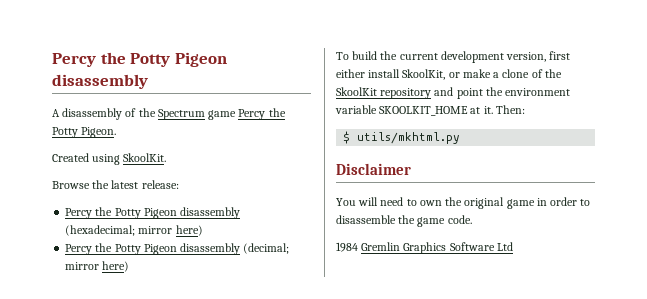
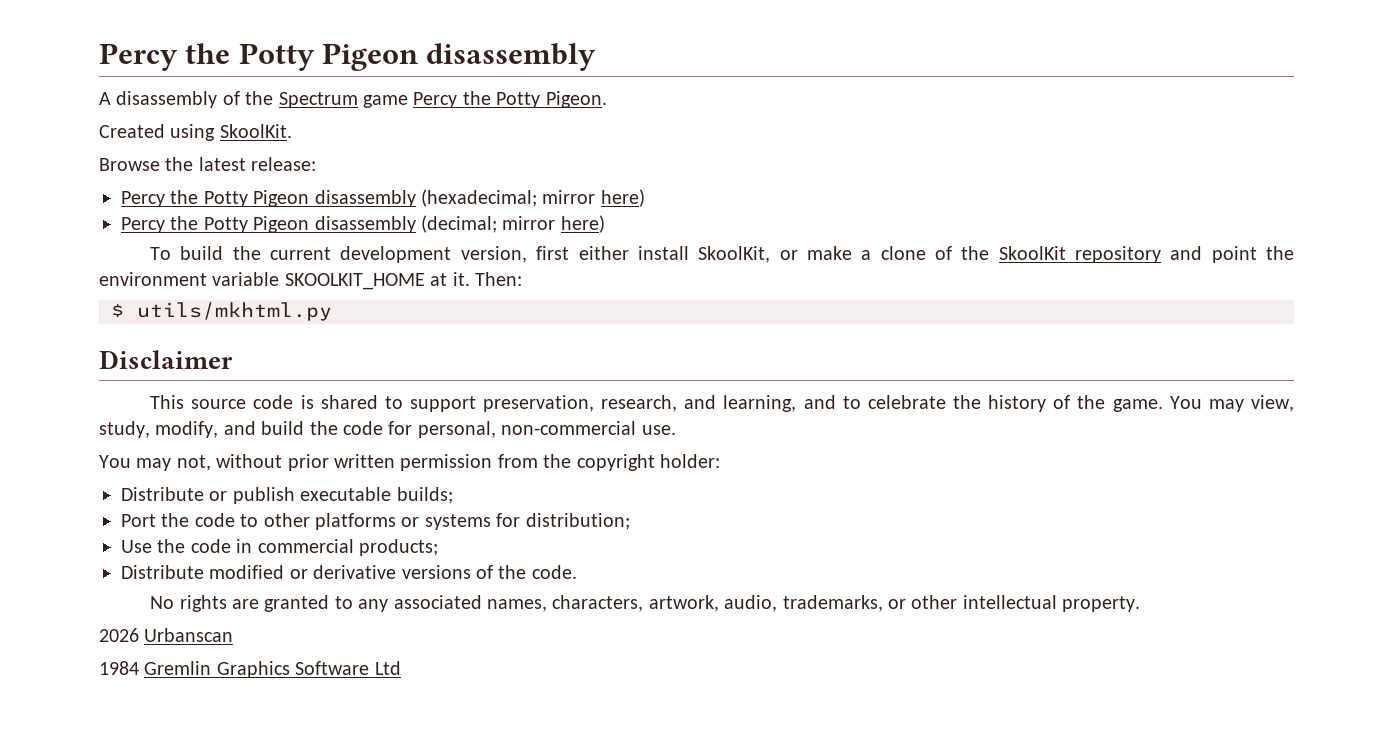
[336,197,591,209] [336,215,472,227] You will need to own the original game in order to disassemble the game code. -> [150,395,1294,412] [99,421,676,438] [99,454,720,471] [121,487,453,504] [121,513,630,530] [121,539,438,556] [121,565,577,579] [150,595,1141,612] [99,628,234,642] This source code is shared to support preservation, research, and learning, and to celebrate the history of the game. You may view, study, modify, and build the code for personal, non-commercial use. // You may not, without prior written permission from the copyright holder: // Distribute or publish executable builds; // Port the code to other platforms or systems for distribution; // Use the code in commercial products; // Distribute modified or derivative versions of the code. // No rights are granted to any associated names, characters, artwork, audio, trademarks, or other intellectual property. // 2026 Urbanscan

